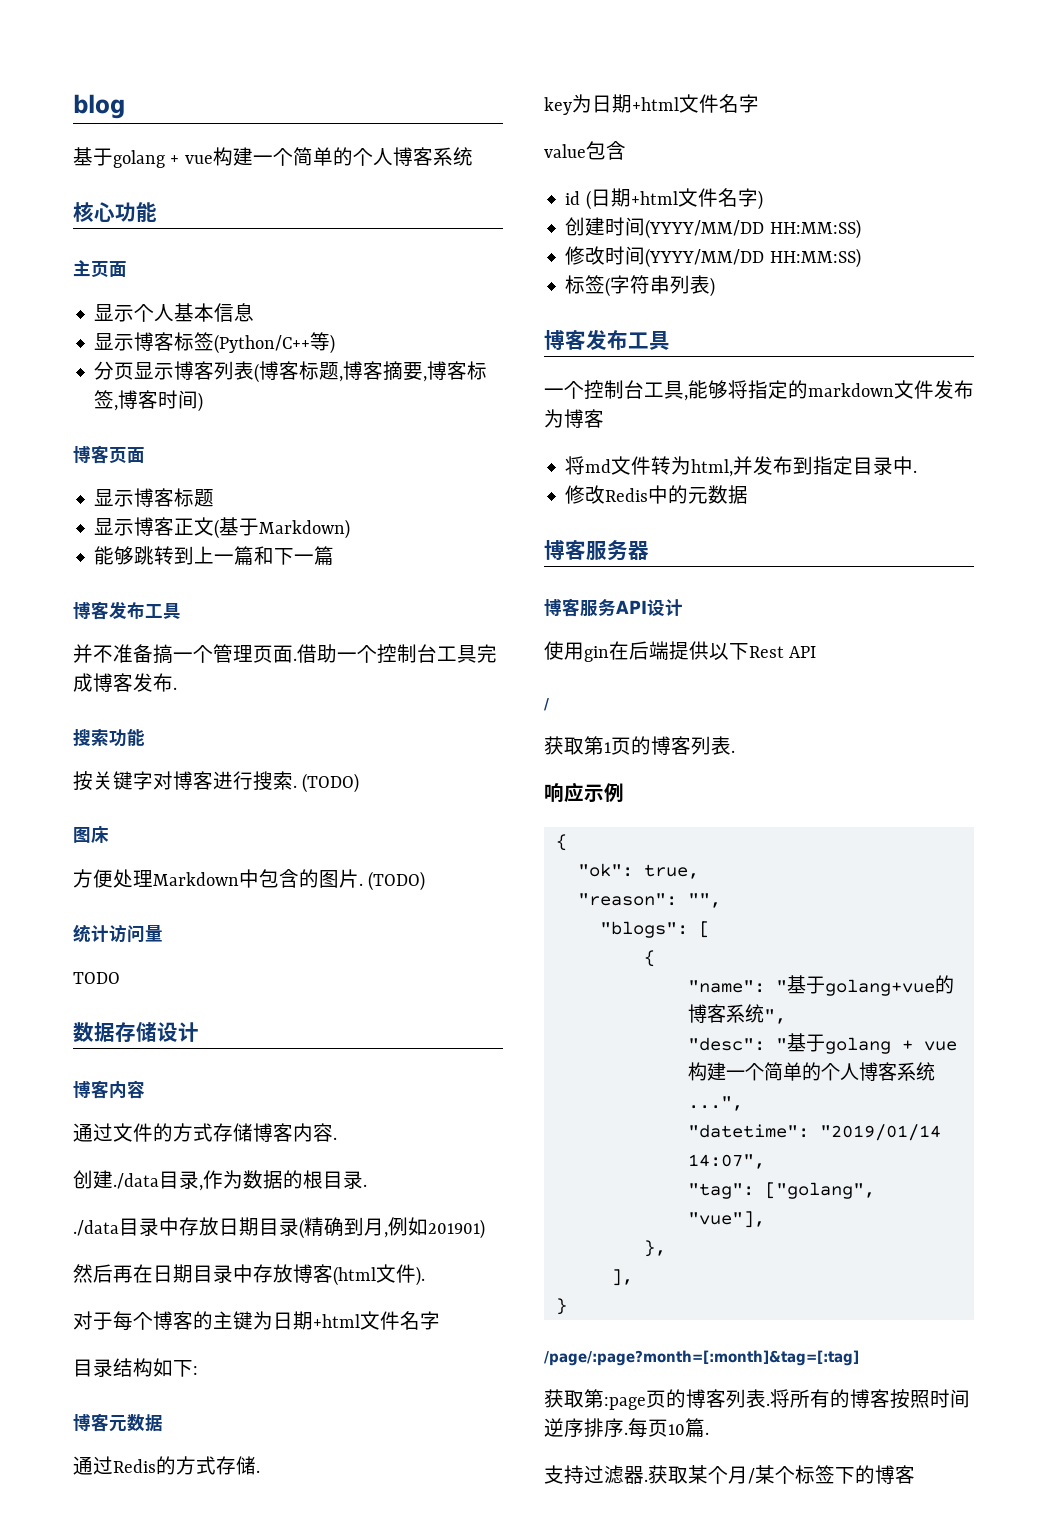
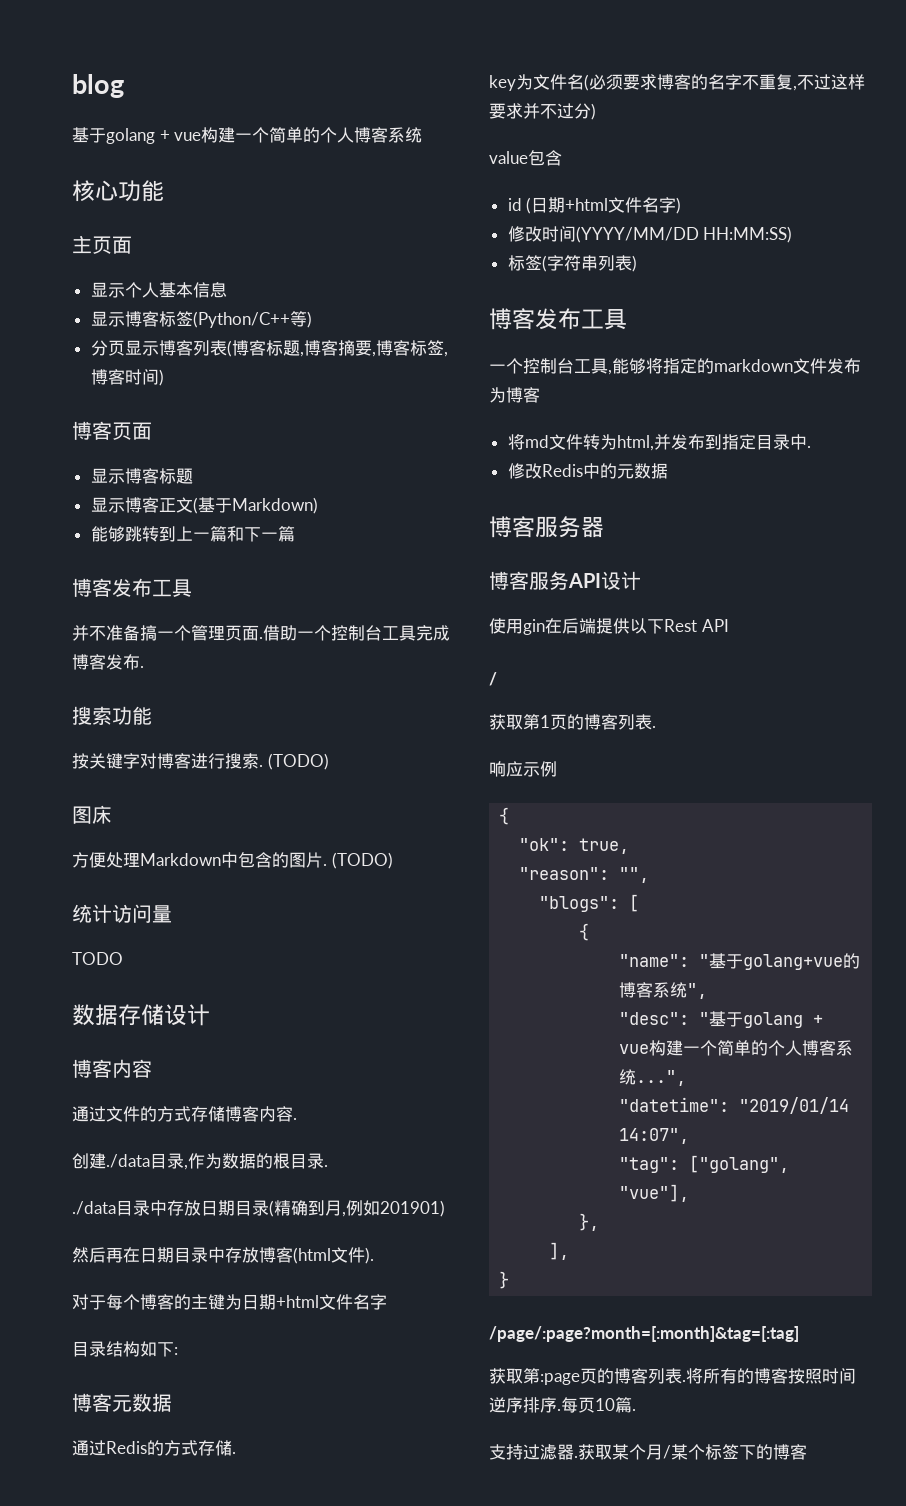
[592,94,759,113] 日期+html文件名字 -> [533,74,865,91] [489,103,596,120] 文件名(必须要求博客的名字不重复,不过这样要求并不过分)
[565,217,861,239] // 创建时间(YYYY/MM/DD HH:MM:SS) -> (682, 205) none

